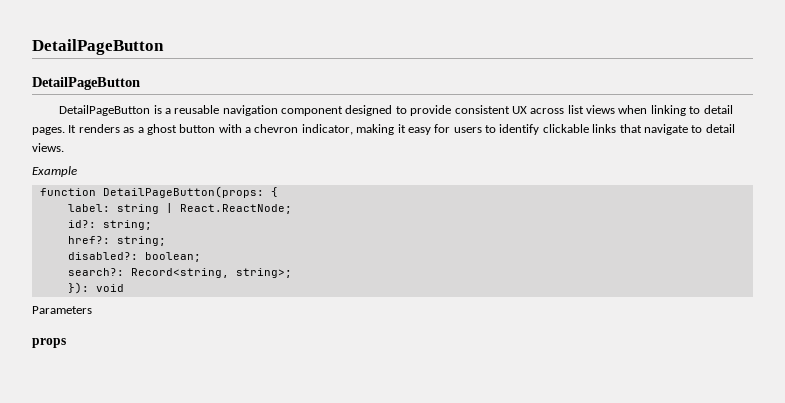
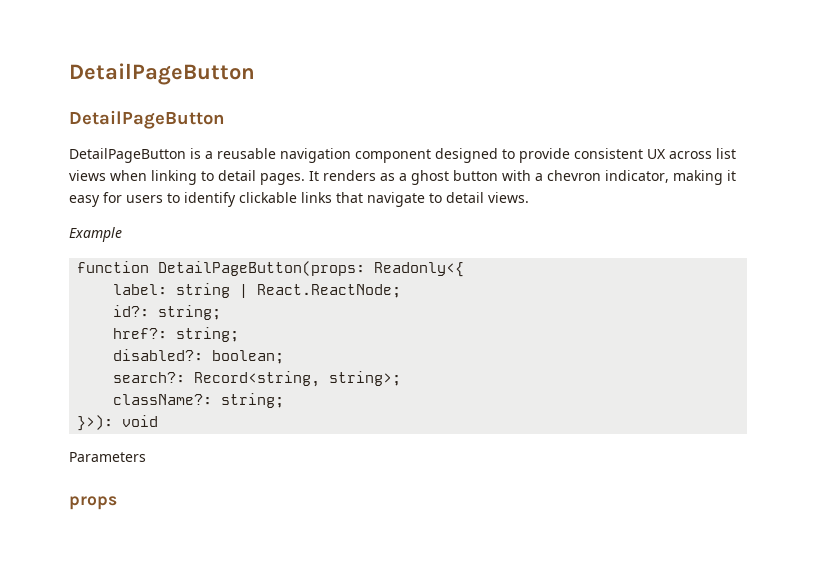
[270,187,278,197] { -> [374,262,465,277] Readonly<{
[67,282,89,294] }): -> [113,393,285,408] [77,415,114,431] className?: string; // }>):

